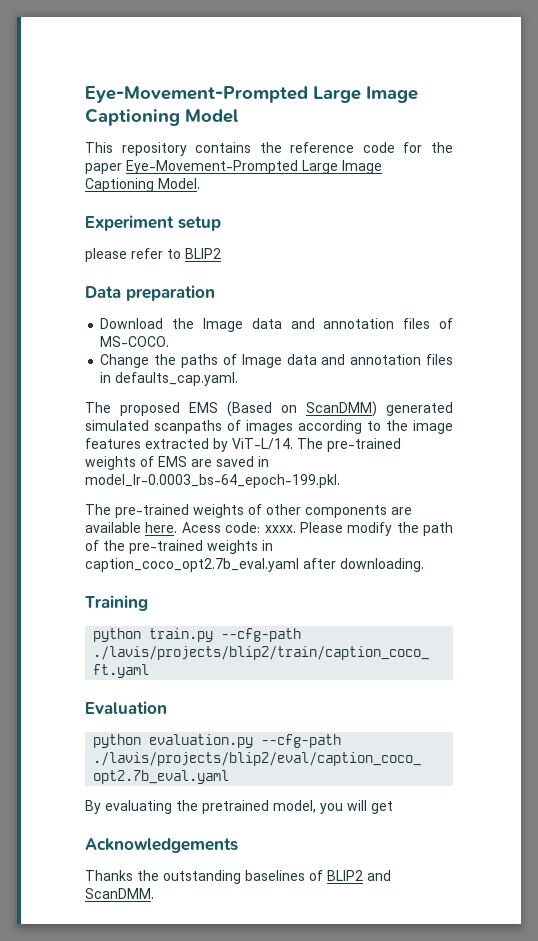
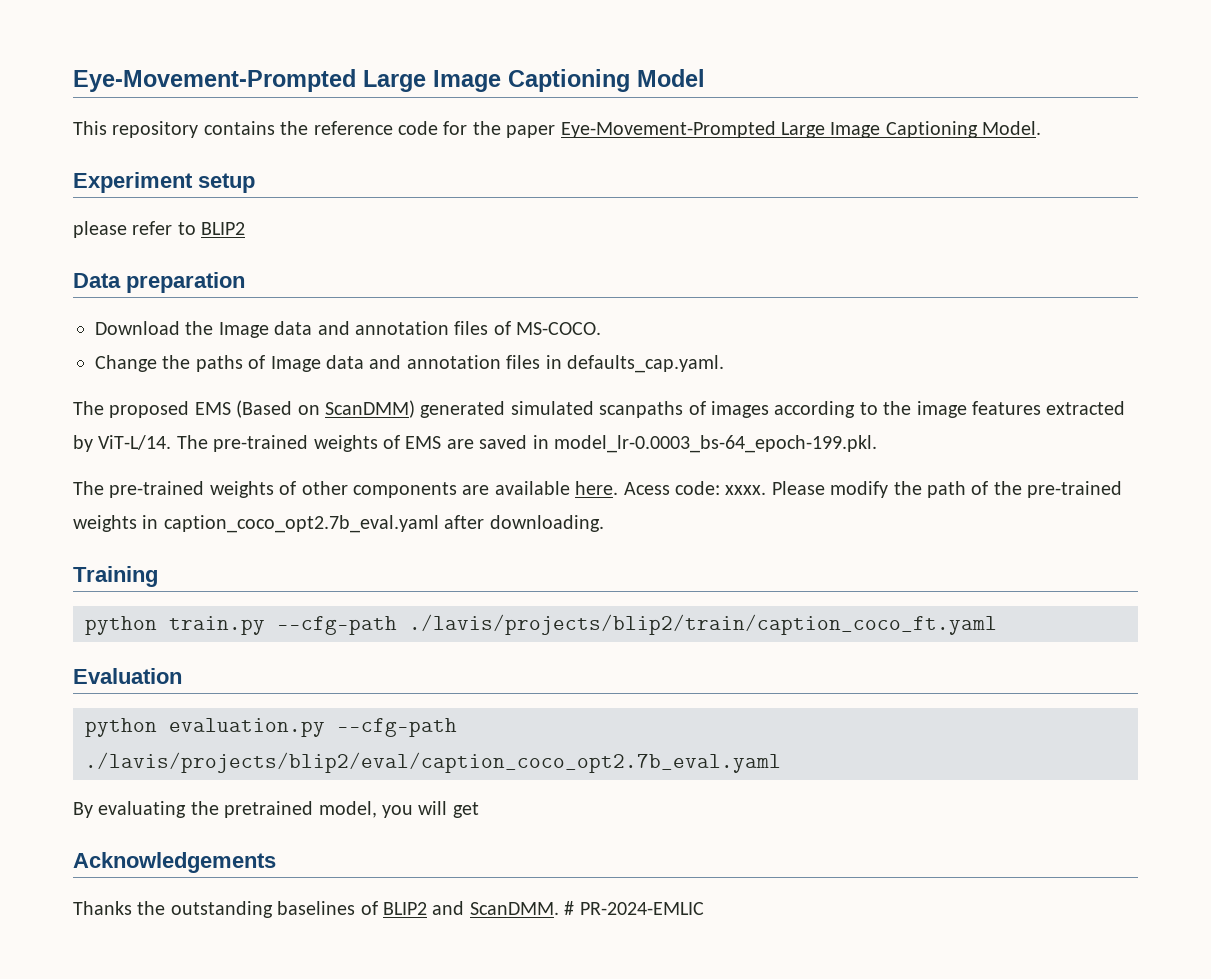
(154, 893) none -> [564,901,704,915] # PR-2024-EMLIC

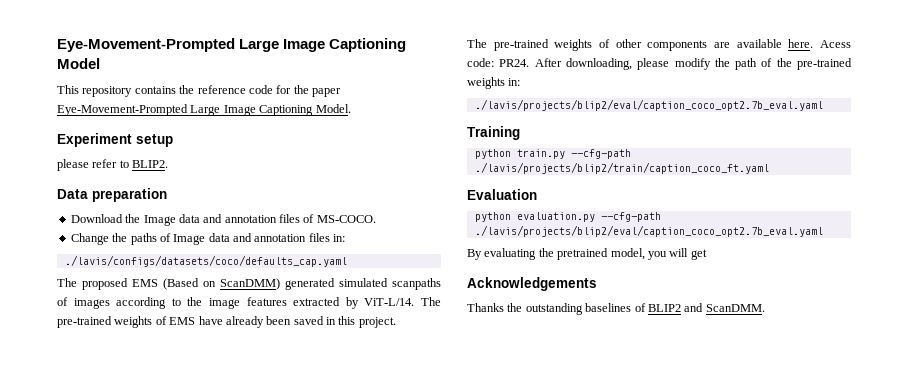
[201,222,246,235] BLIP2 -> [132,160,169,168] BLIP2.
[545,355,724,373] in defaults_cap.yaml. -> [333,234,346,242] [64,255,347,267] in: // ./lavis/configs/datasets/coco/defaults_cap.yaml
[446,435,877,453] are saved in model_lr-0.0003_bs-64_epoch-199.pkl. -> [198,316,396,328] have already been saved in this project.
[725,481,825,495] xxxx. Please -> [499,58,670,70] PR24. After downloading, please
[142,515,604,533] in caption_coco_opt2.7b_eval.yaml after downloading. -> [508,78,521,86] [474,99,823,111] in: // ./lavis/projects/blip2/eval/caption_coco_opt2.7b_eval.yaml
[564,901,704,915] # PR-2024-EMLIC -> (765, 308) none

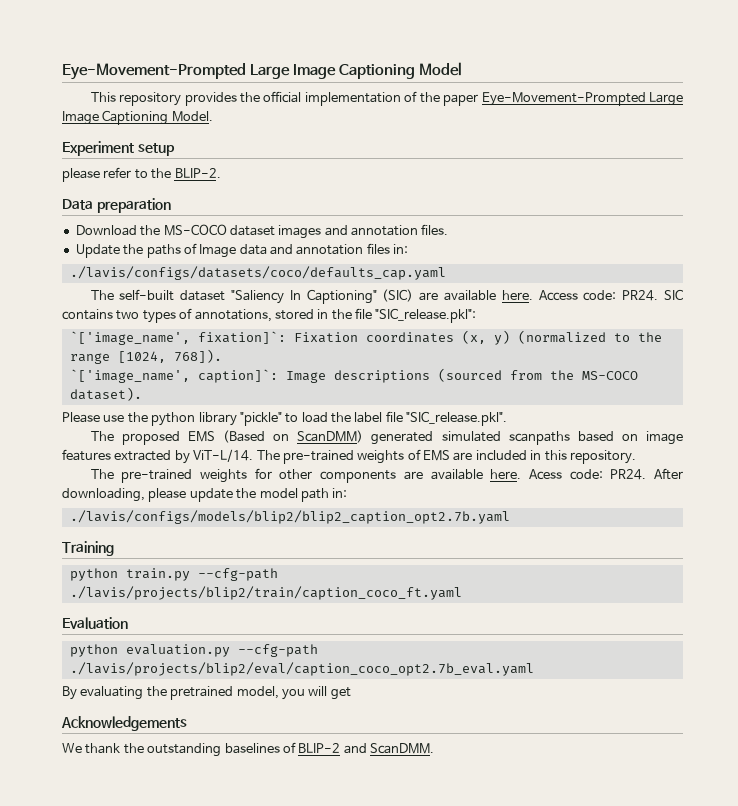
[134,85,292,94] contains the reference code for -> [184,91,418,106] provides the official implementation of
[132,160,169,168] BLIP2. -> [151,168,221,179] the BLIP-2.
[143,214,376,226] [70,233,109,245] Image data and annotation files of MS-COCO. // Change -> [163,224,449,239] [75,244,120,258] MS-COCO dataset images and annotation files. // Update
(347, 261) none -> [90,289,683,304] [62,308,477,323] [69,330,662,345] [69,349,222,364] [69,368,638,383] [69,387,142,401] [62,411,508,426] // The self-built dataset "Saliency In Captioning" (SIC) are available here. Access code: PR24. SIC contains two types of annotations, stored in the file "SIC_release.pkl": // `['image_name', fixation]`: Fixation coordinates (x, y) (normalized to the range [1024, 768]). // `['image_name', caption]`: Image descriptions (sourced from the MS-COCO dataset). // Please use the python library "pickle" to load the label file "SIC_release.pkl".
[57,297,203,309] of images according to the -> [577,431,638,442] based on
[198,316,324,328] have already been saved -> [453,450,527,461] are included
[358,317,396,328] [467,39,610,51] project. // The pre-trained weights of -> [569,450,636,464] [90,468,272,483] repository. // The pre-trained weights for
[674,58,852,70] [467,77,521,89] [474,99,823,111] modify the path of the pre-trained weights in: // ./lavis/projects/blip2/eval/caption_coco_opt2.7b_eval.yaml -> [189,488,348,502] [69,510,510,524] update the model path in: // ./lavis/configs/models/blip2/blip2_caption_opt2.7b.yaml
[467,303,504,312] Thanks -> [62,743,121,754] We thank
[647,304,681,312] BLIP2 -> [298,743,341,753] BLIP-2

